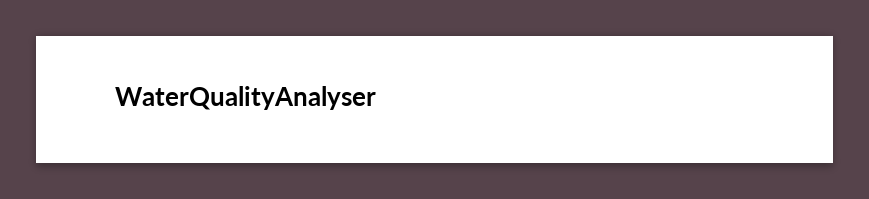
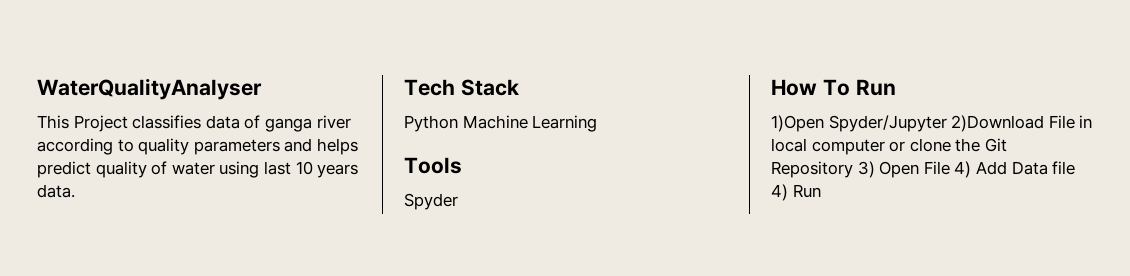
(376, 98) none -> [37,115,351,132] [37,138,358,155] [37,161,359,178] [37,184,75,198] [404,79,519,96] [404,115,598,132] [404,157,462,174] [404,193,458,210] [771,79,896,96] [771,115,1093,132] [771,138,1007,155] [771,161,1076,178] [771,184,821,201] // This Project classifies data of ganga river according to quality parameters and helps predict quality of water using last 10 years data. // Tech Stack // Python Machine Learning // Tools // Spyder // How To Run // 1)Open Spyder/Jupyter 2)Download File in local computer or clone the Git Repository 3) Open File 4) Add Data file 4) Run

